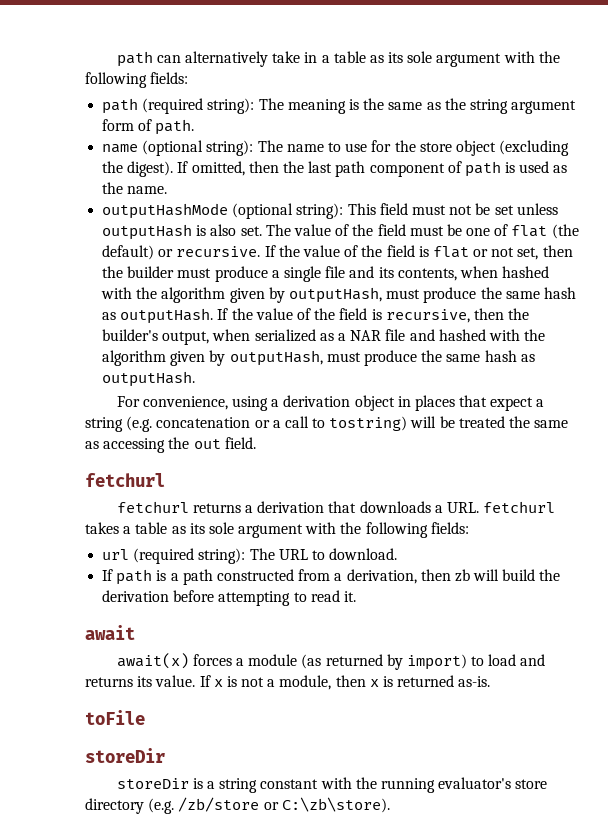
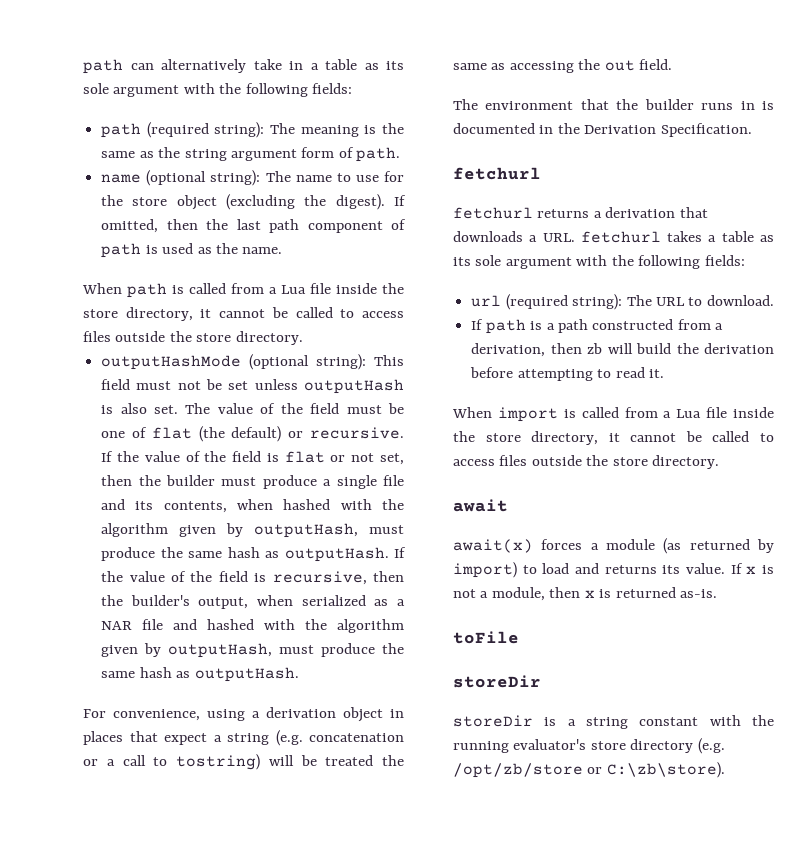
(168, 190) none -> [82,283,404,298] [83,307,405,321] [83,331,303,345] // When path is called from a Lua file inside the store directory, it cannot be called to access files outside the store directory.
(256, 443) none -> [453,99,774,110] [453,123,752,137] // The environment that the builder runs in is documented in the Derivation Specification.
(356, 596) none -> [452,407,774,422] [453,431,774,445] [453,455,720,469] // When import is called from a Lua file inside the store directory, it cannot be called to access files outside the store directory.
[178,797,260,812] /zb/store -> [453,763,583,778] /opt/zb/store

